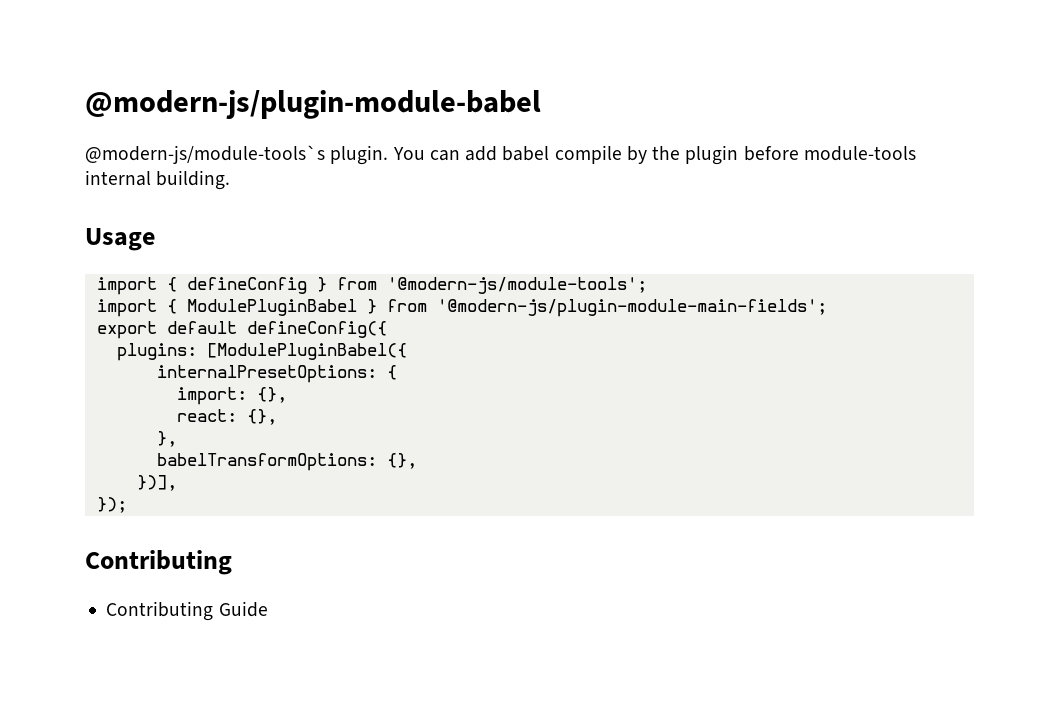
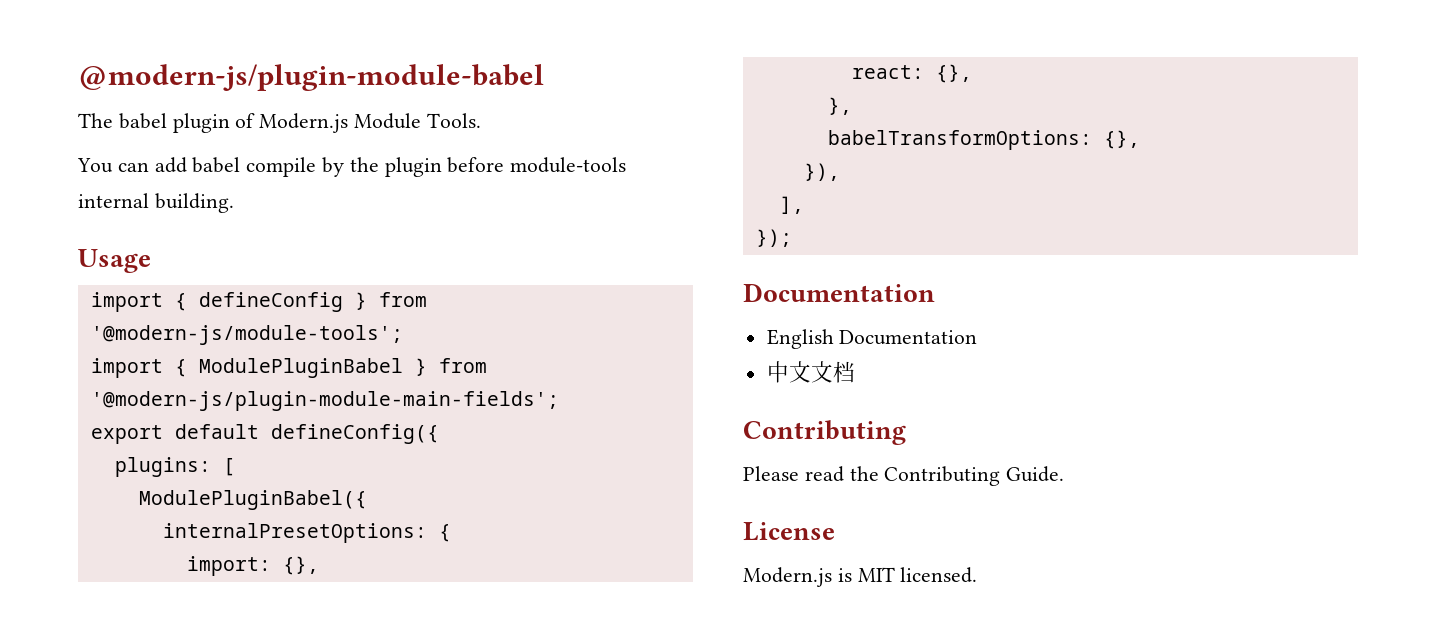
[85,145,389,165] @modern-js/module-tools`s plugin. -> [78,113,481,133] The babel plugin of Modern.js Module Tools. //
[206,343,407,360] [ModulePluginBabel({ -> [222,458,235,476] [138,490,367,510] [ // ModulePluginBabel({
[136,475,177,491] })], -> [803,163,840,181] [779,196,804,214] }), // ],
[85,550,232,575] [106,601,268,621] Contributing // Contributing Guide -> [743,283,935,302] [766,329,978,349] [766,361,855,383] [743,420,906,445] [743,466,1065,486] [743,522,835,541] [743,567,978,587] Documentation // English Documentation // 中文文档 // Contributing // Please read the Contributing Guide. // License // Modern.js is MIT licensed.

